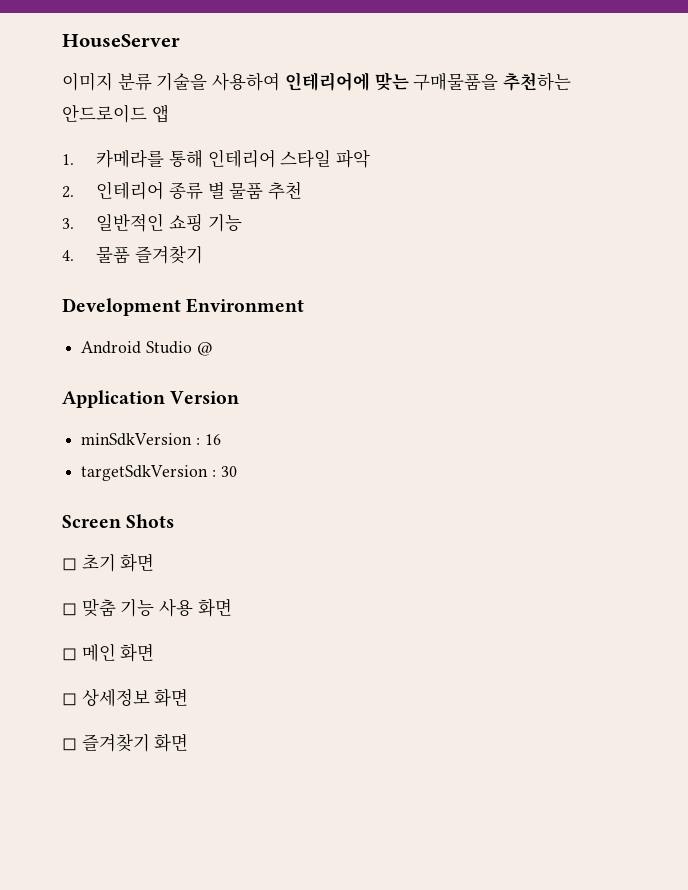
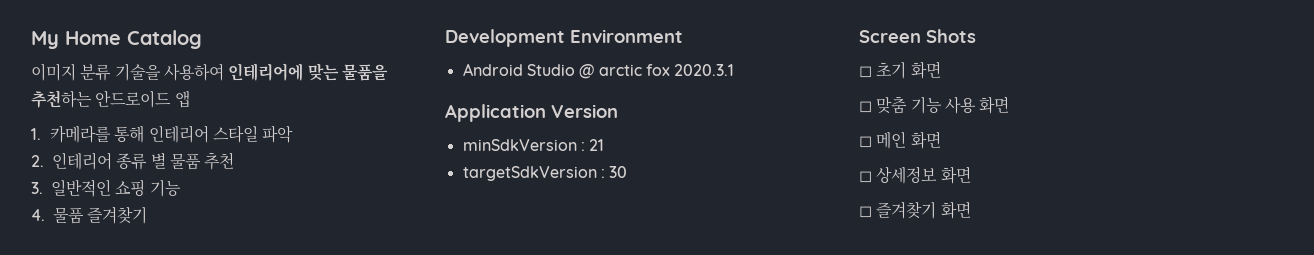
[62,34,180,47] HouseServer -> [31,30,202,49] My Home Catalog
[413,73,499,91] 구매물품을 -> [341,64,388,81] 물품을
(213, 349) none -> [598,64,735,76] arctic fox 2020.3.1
[204,434,221,445] 16 -> [589,139,605,151] 21

